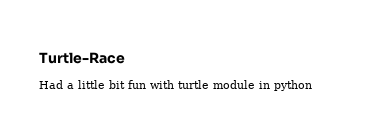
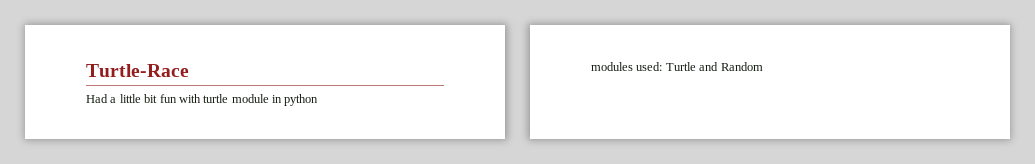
(312, 85) none -> [591,62,763,71] // modules used: Turtle and Random

